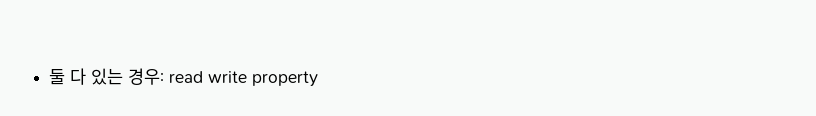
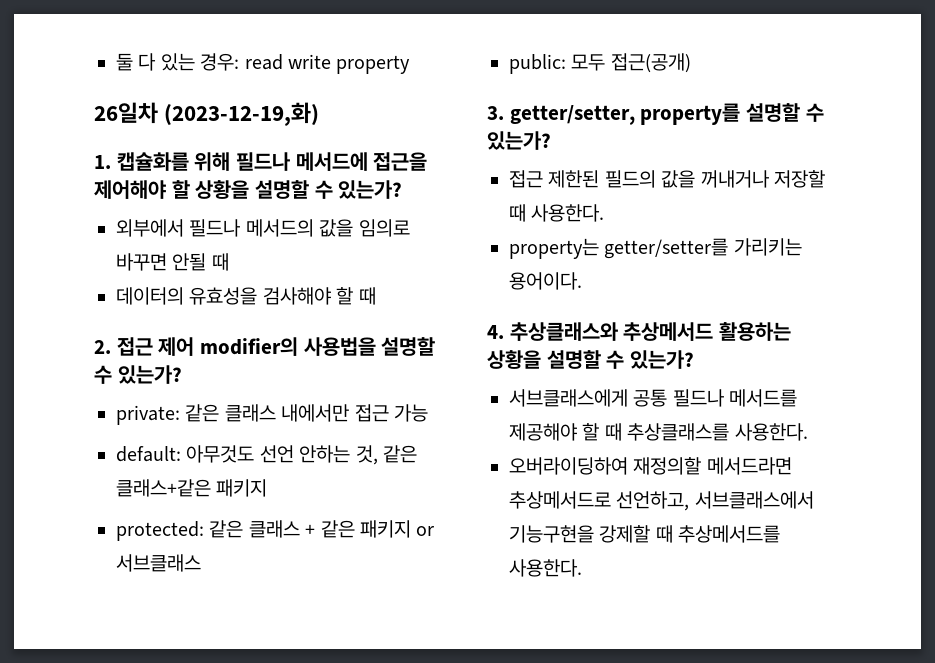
(319, 79) none -> [94,102,320,126] [94,152,428,171] [94,180,403,199] [116,219,410,237] [116,253,229,271] [116,287,376,305] [94,337,436,356] [94,365,182,384] [116,404,428,425] [116,445,417,465] [116,479,268,497] [116,520,435,541] [116,554,201,572] [509,53,691,74] [487,103,824,125] [487,131,551,150] [509,170,825,188] [509,204,605,222] [509,238,802,259] [509,272,582,290] [487,322,792,341] [487,350,695,369] [509,389,798,407] [509,423,808,441] [509,457,792,475] [509,491,814,511] [509,525,781,543] [509,559,582,577] // 26일차 (2023-12-19,화) // 1. 캡슐화를 위해 필드나 메서드에 접근을 제어해야 할 상황을 설명할 수 있는가? // 외부에서 필드나 메서드의 값을 임의로 바꾸면 안될 때 // 데이터의 유효성을 검사해야 할 때 // 2. 접근 제어 modifier의 사용법을 설명할 수 있는가? // private: 같은 클래스 내에서만 접근 가능 // default: 아무것도 선언 안하는 것, 같은 클래스+같은 패키지 // protected: 같은 클래스 + 같은 패키지 or 서브클래스 // public: 모두 접근(공개) // 3. getter/setter, property를 설명할 수 있는가? // 접근 제한된 필드의 값을 꺼내거나 저장할 때 사용한다. // property는 getter/setter를 가리키는 용어이다. // 4. 추상클래스와 추상메서드 활용하는 상황을 설명할 수 있는가? // 서브클래스에게 공통 필드나 메서드를 제공해야 할 때 추상클래스를 사용한다. // 오버라이딩하여 재정의할 메서드라면 추상메서드로 선언하고, 서브클래스에서 기능구현을 강제할 때 추상메서드를 사용한다.

